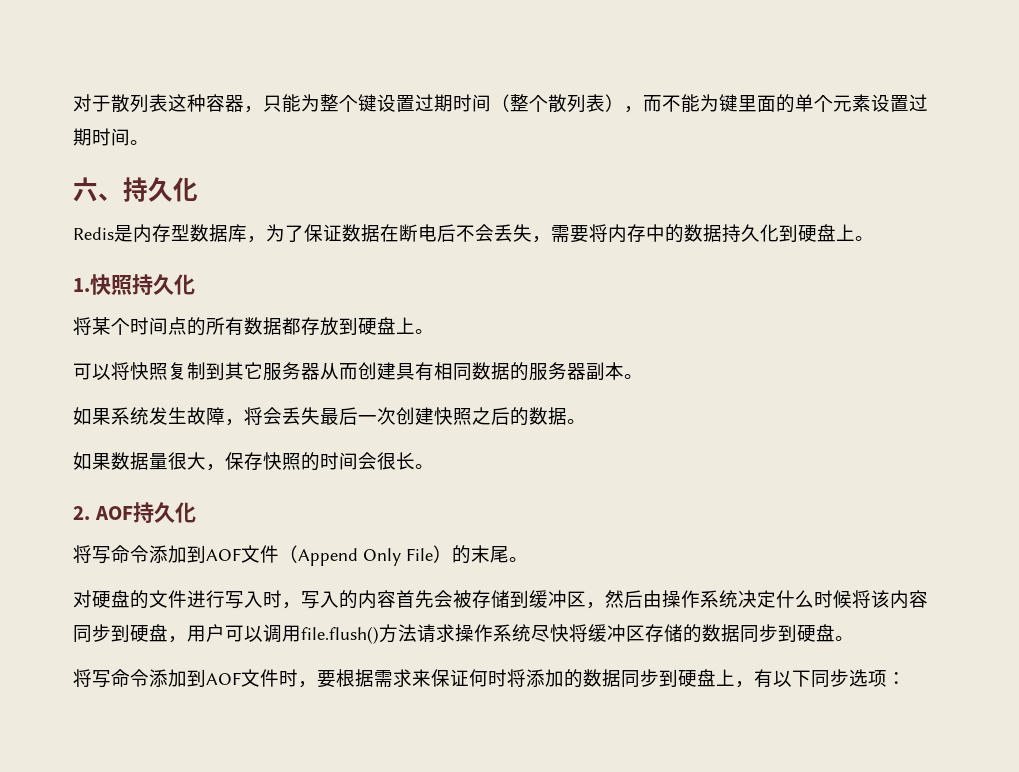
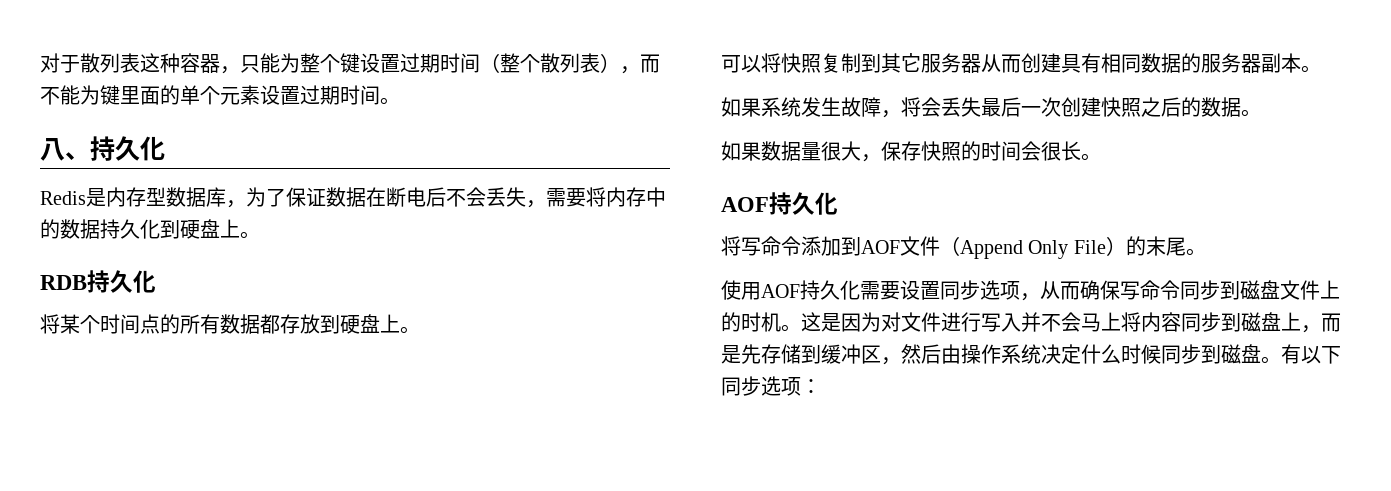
[73,177,98,202] 六 -> [40,138,65,161] 八
[73,274,132,295] 1.快照 -> [40,275,87,290] RDB
[73,506,90,520] 2. -> (1101, 157) none
[73,590,472,609] 对硬盘的文件进行写入时，写入的内容首先会被 -> [721,280,1340,301] [721,312,1341,333] [721,344,761,364] 使用AOF持久化需要设置同步选项，从而确保写命令同步到磁盘文件上的时机。这是因为对文件进行写入并不会马上将内容同步到磁盘上，而是先
[852,590,928,609] [73,624,854,644] [73,669,754,688] 将该内容同步到硬盘，用户可以调用file.flush()方法请求操作系统尽快将缓冲区存储的数据同步到硬盘。 // 将写命令添加到AOF文件时，要根据需求来保证何时将添加的数据同步到硬盘上， -> [1161,344,1281,364] 同步到磁盘。

